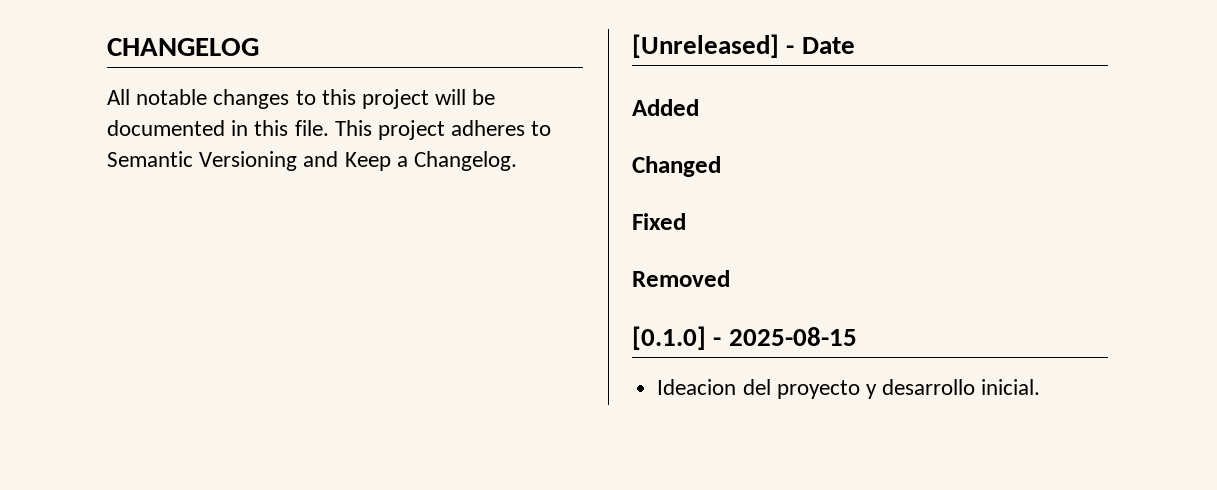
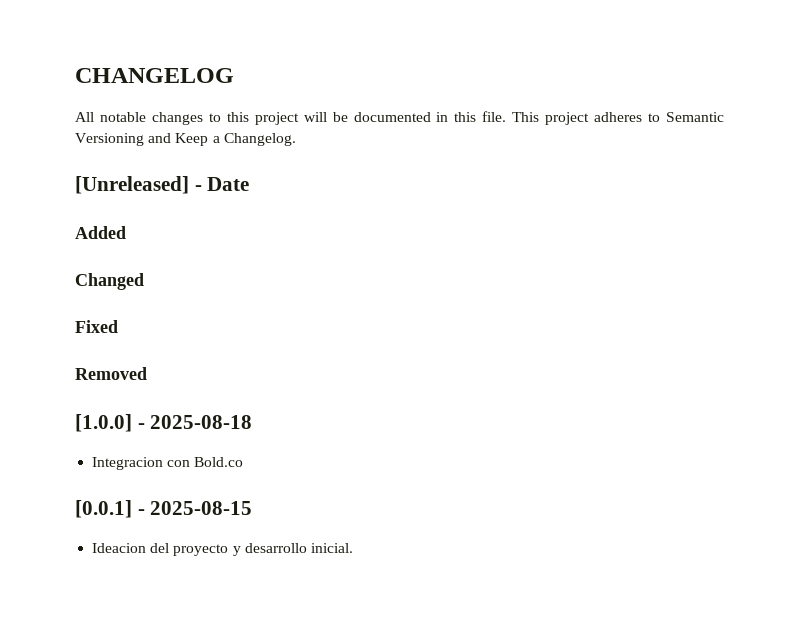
[632,326,706,350] [0.1.0] -> [75,414,253,432] [92,457,244,470] [75,500,132,518] [1.0.0] - 2025-08-18 // Integracion con Bold.co // [0.0.1]

